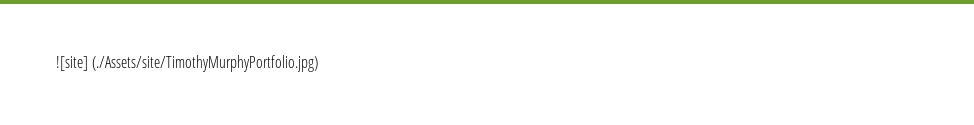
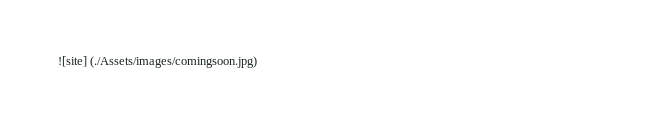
[92,55,319,72] (./Assets/site/TimothyMurphyPortfolio.jpg) -> [90,56,258,68] (./Assets/images/comingsoon.jpg)

